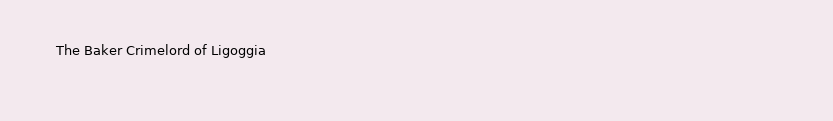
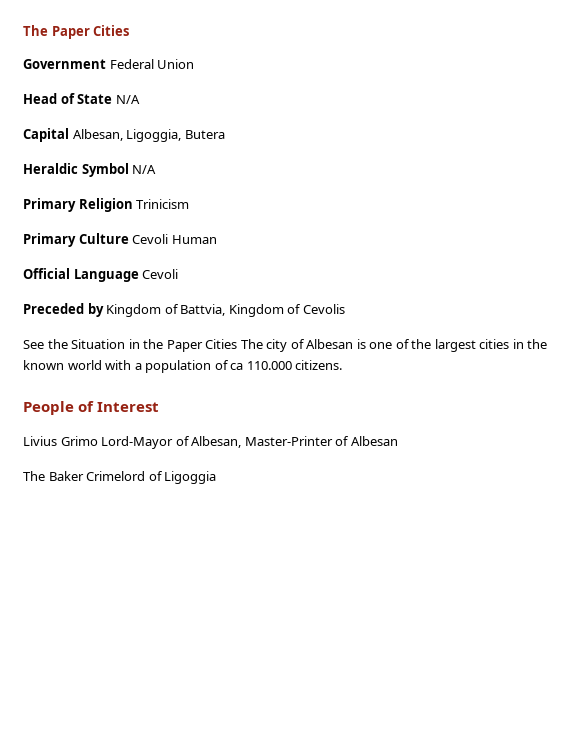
[55,44,80,55] The -> [23,25,130,39] [23,59,195,69] [23,93,140,104] [23,128,225,142] [23,163,157,177] [23,198,190,212] [23,233,217,247] [23,268,179,282] [23,303,345,317] [23,339,548,352] [23,360,343,373] [23,401,160,415] [23,436,398,449] [23,471,45,481] The Paper Cities // Government Federal Union // Head of State N/A // Capital Albesan, Ligoggia, Butera // Heraldic Symbol N/A // Primary Religion Trinicism // Primary Culture Cevoli Human // Official Language Cevoli // Preceded by Kingdom of Battvia, Kingdom of Cevolis // See the Situation in the Paper Cities The city of Albesan is one of the largest cities in the known world with a population of ca 110.000 citizens. // People of Interest // Livius Grimo Lord-Mayor of Albesan, Master-Printer of Albesan // The

